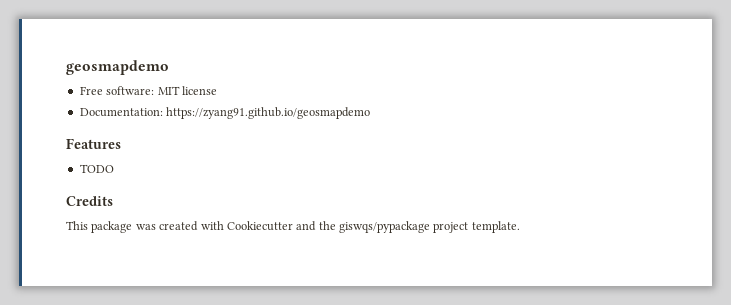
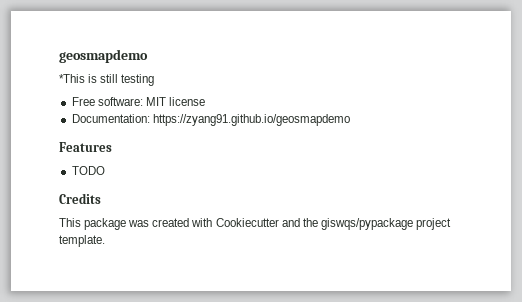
(169, 67) none -> [59,74,155,86] // *This is still testing

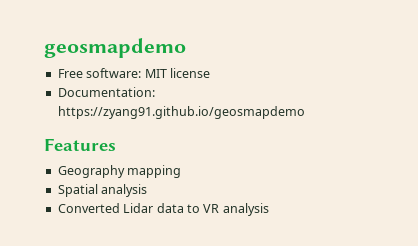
[59,74,155,86] // *This is still testing -> (186, 48) none
[71,166,105,175] [59,193,101,204] [59,218,451,230] [59,235,105,247] TODO // Credits // This package was created with Cookiecutter and the giswqs/pypackage project template. -> [57,165,182,178] [57,184,148,197] [57,203,269,216] Geography mapping // Spatial analysis // Converted Lidar data to VR analysis

